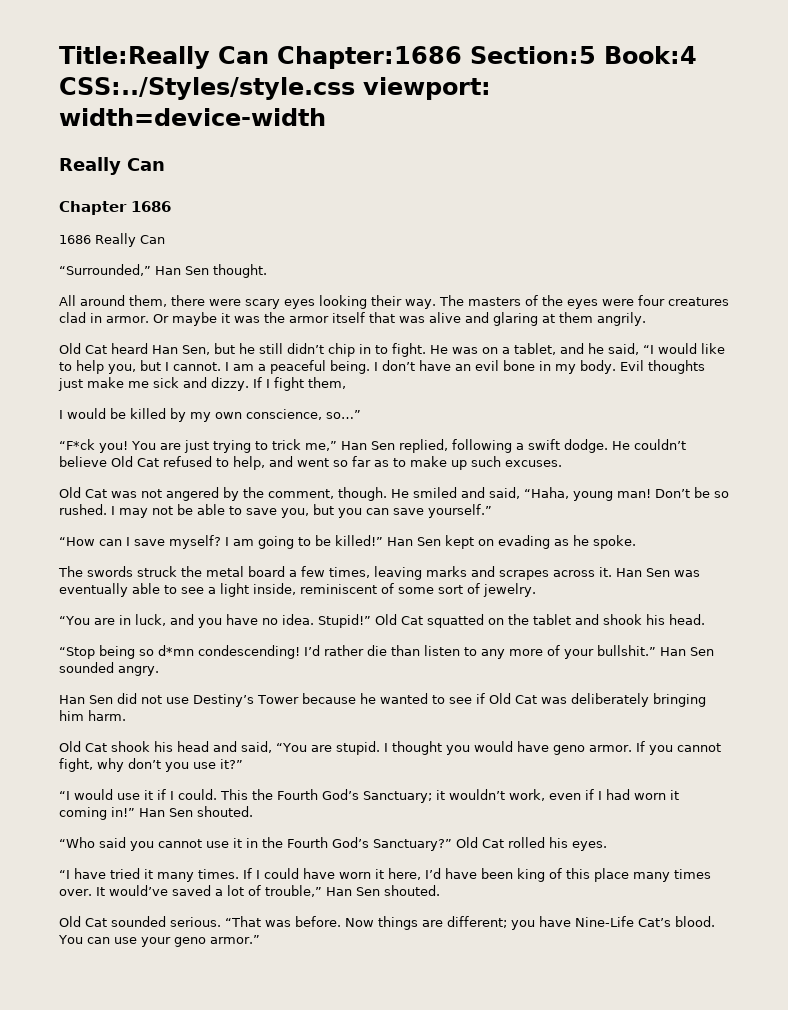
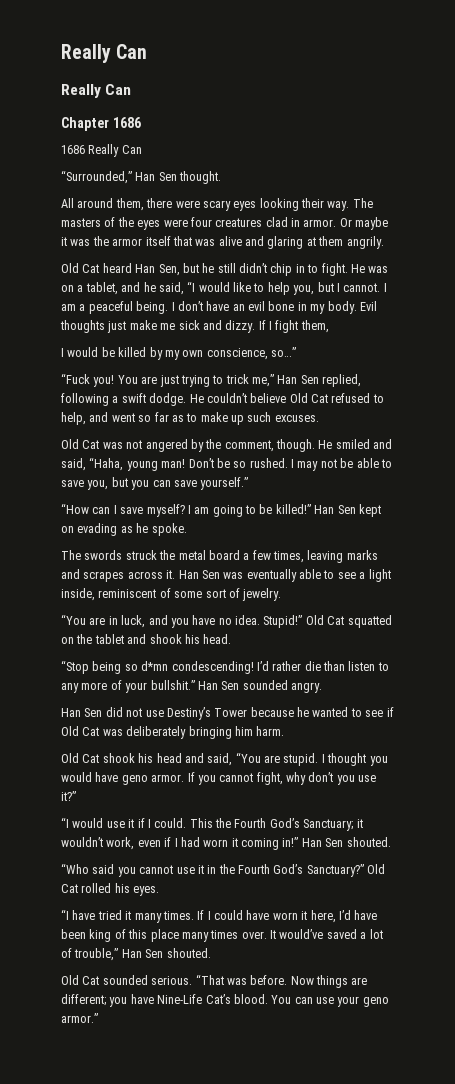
[59,46,697,69] [59,77,491,100] [59,108,326,126] Title:Really Can Chapter:1686 Section:5 Book:4 CSS:../Styles/style.css viewport: width=device-width -> [61,44,148,63] Really Can
[59,439,95,450] “F*ck -> [61,373,90,384] “Fuck

